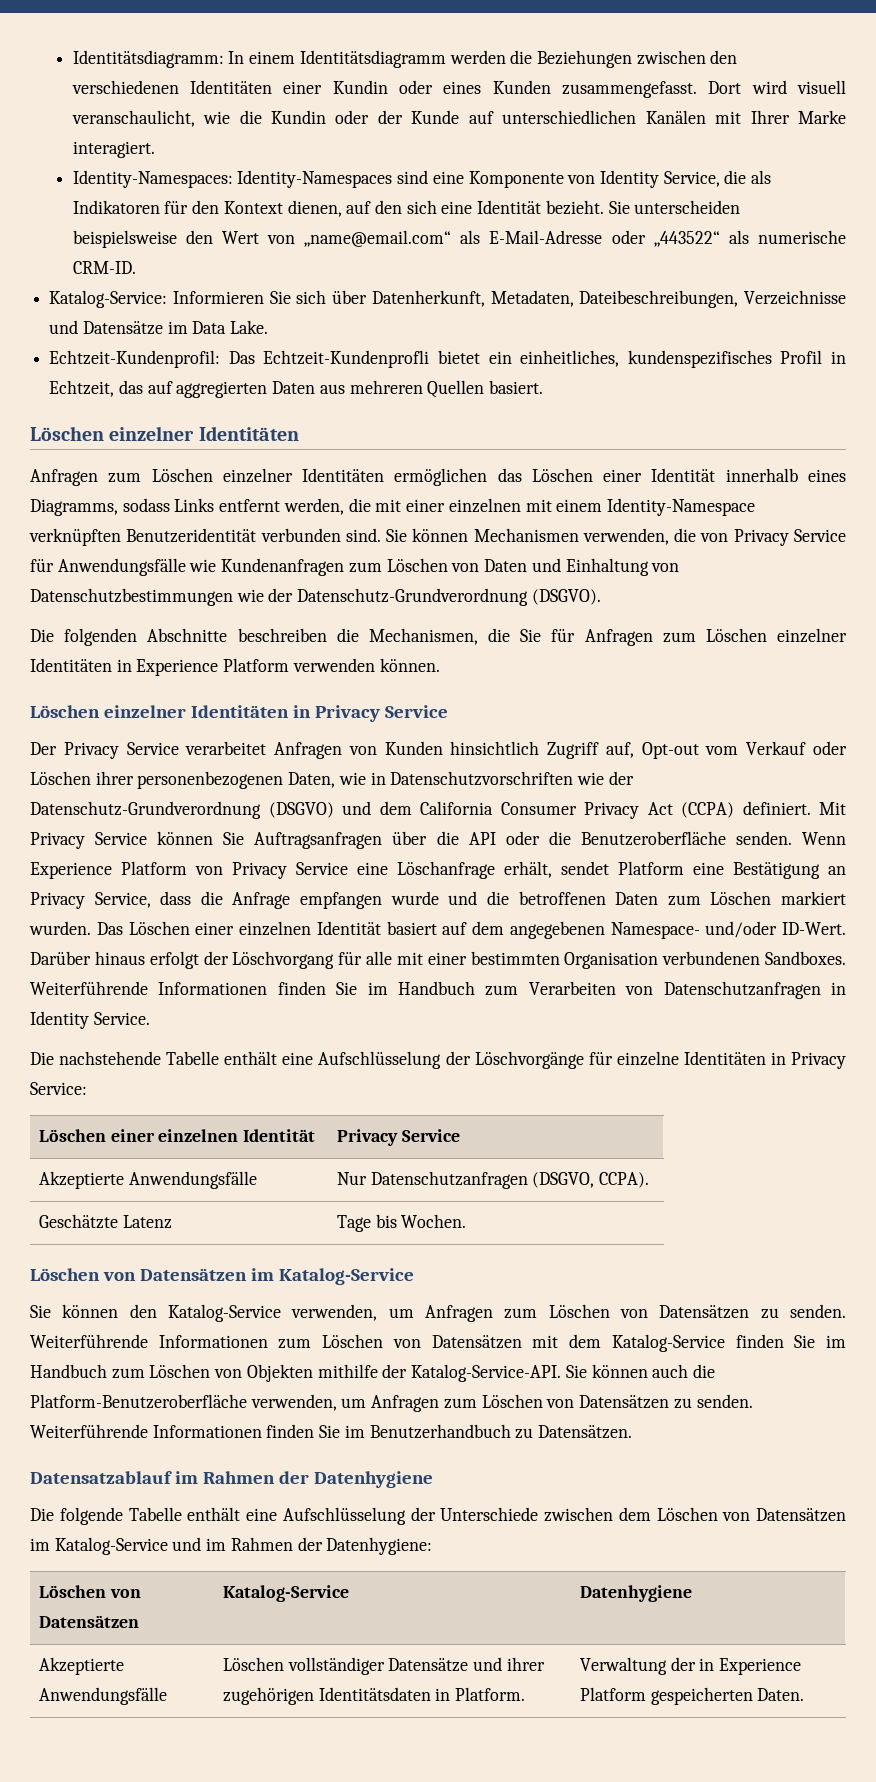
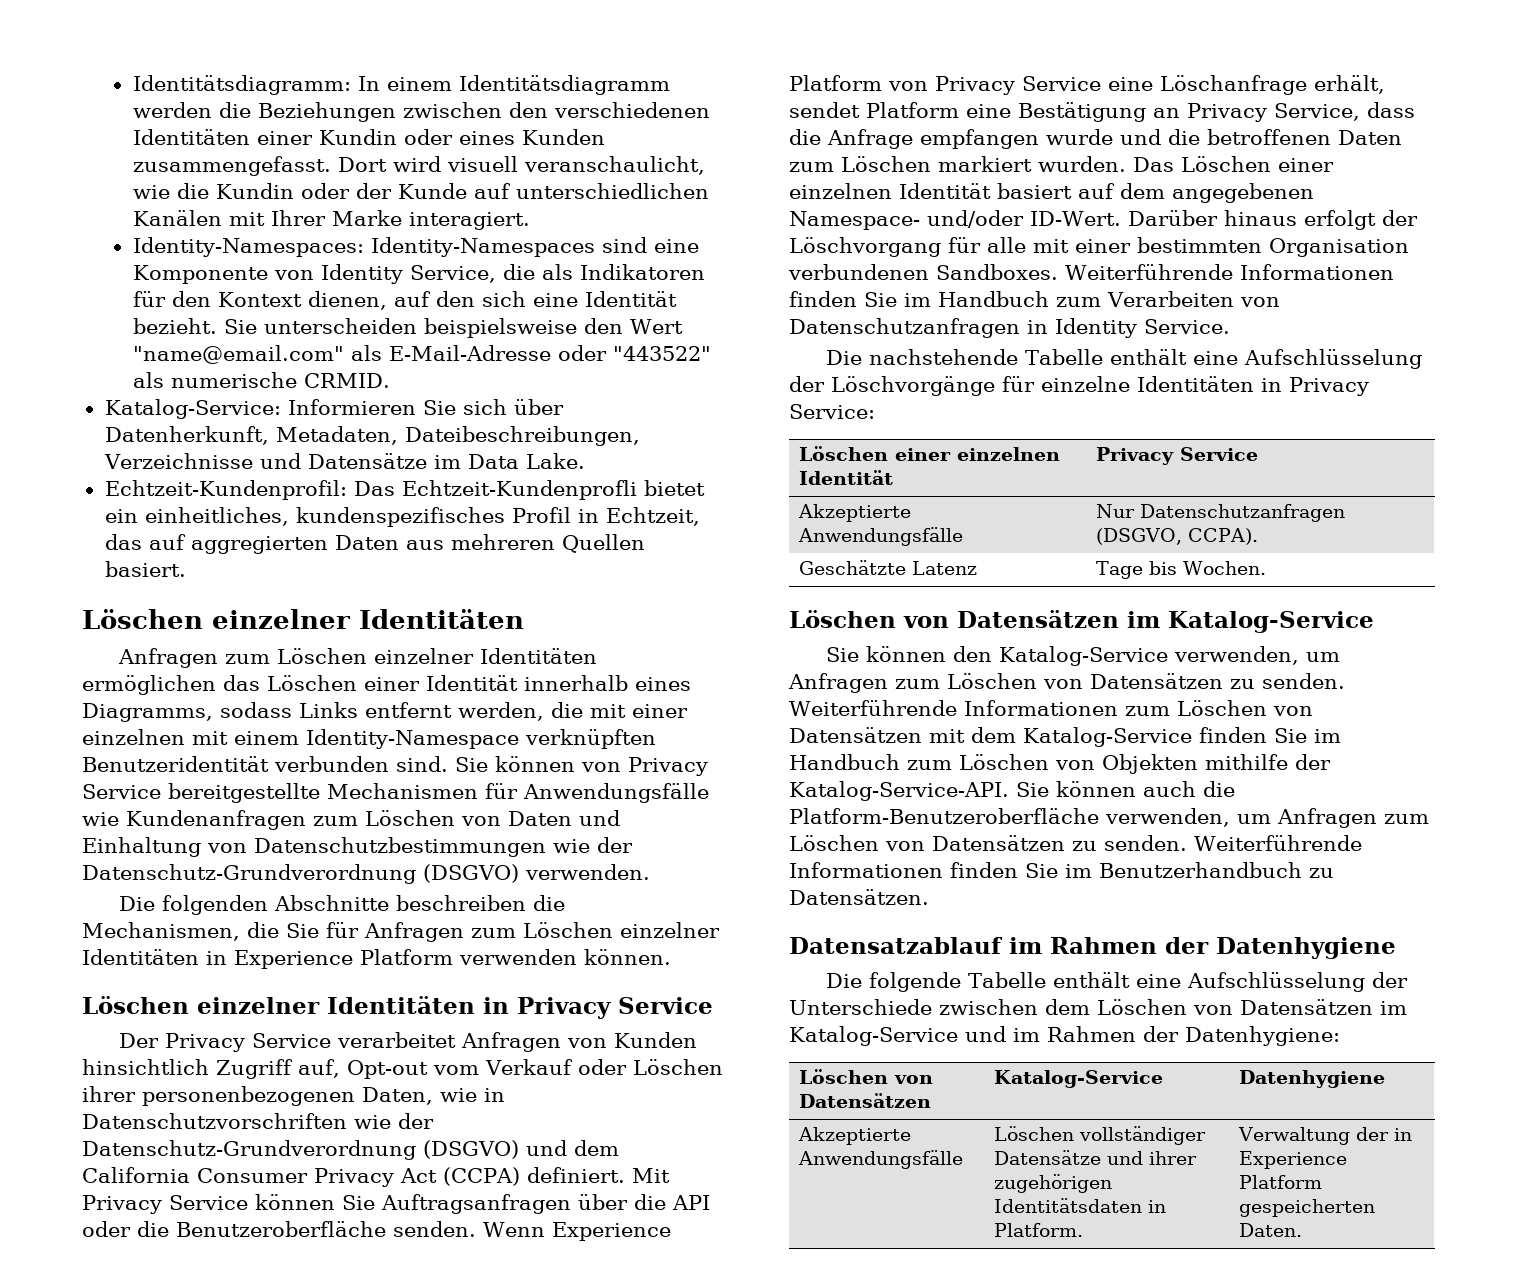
[267,230,452,247] von „name@email.com“ -> [132,345,344,364] "name@email.com"
[653,231,720,247] „443522“ -> [612,346,711,361] "443522"
[72,261,136,274] CRM-ID. -> [303,373,390,388] CRMID.
[473,528,846,546] Mechanismen verwenden, die von Privacy Service -> [581,757,708,776] [82,783,478,803] von Privacy Service bereitgestellte Mechanismen
[531,589,601,605] (DSGVO). -> [423,864,650,883] (DSGVO) verwenden.

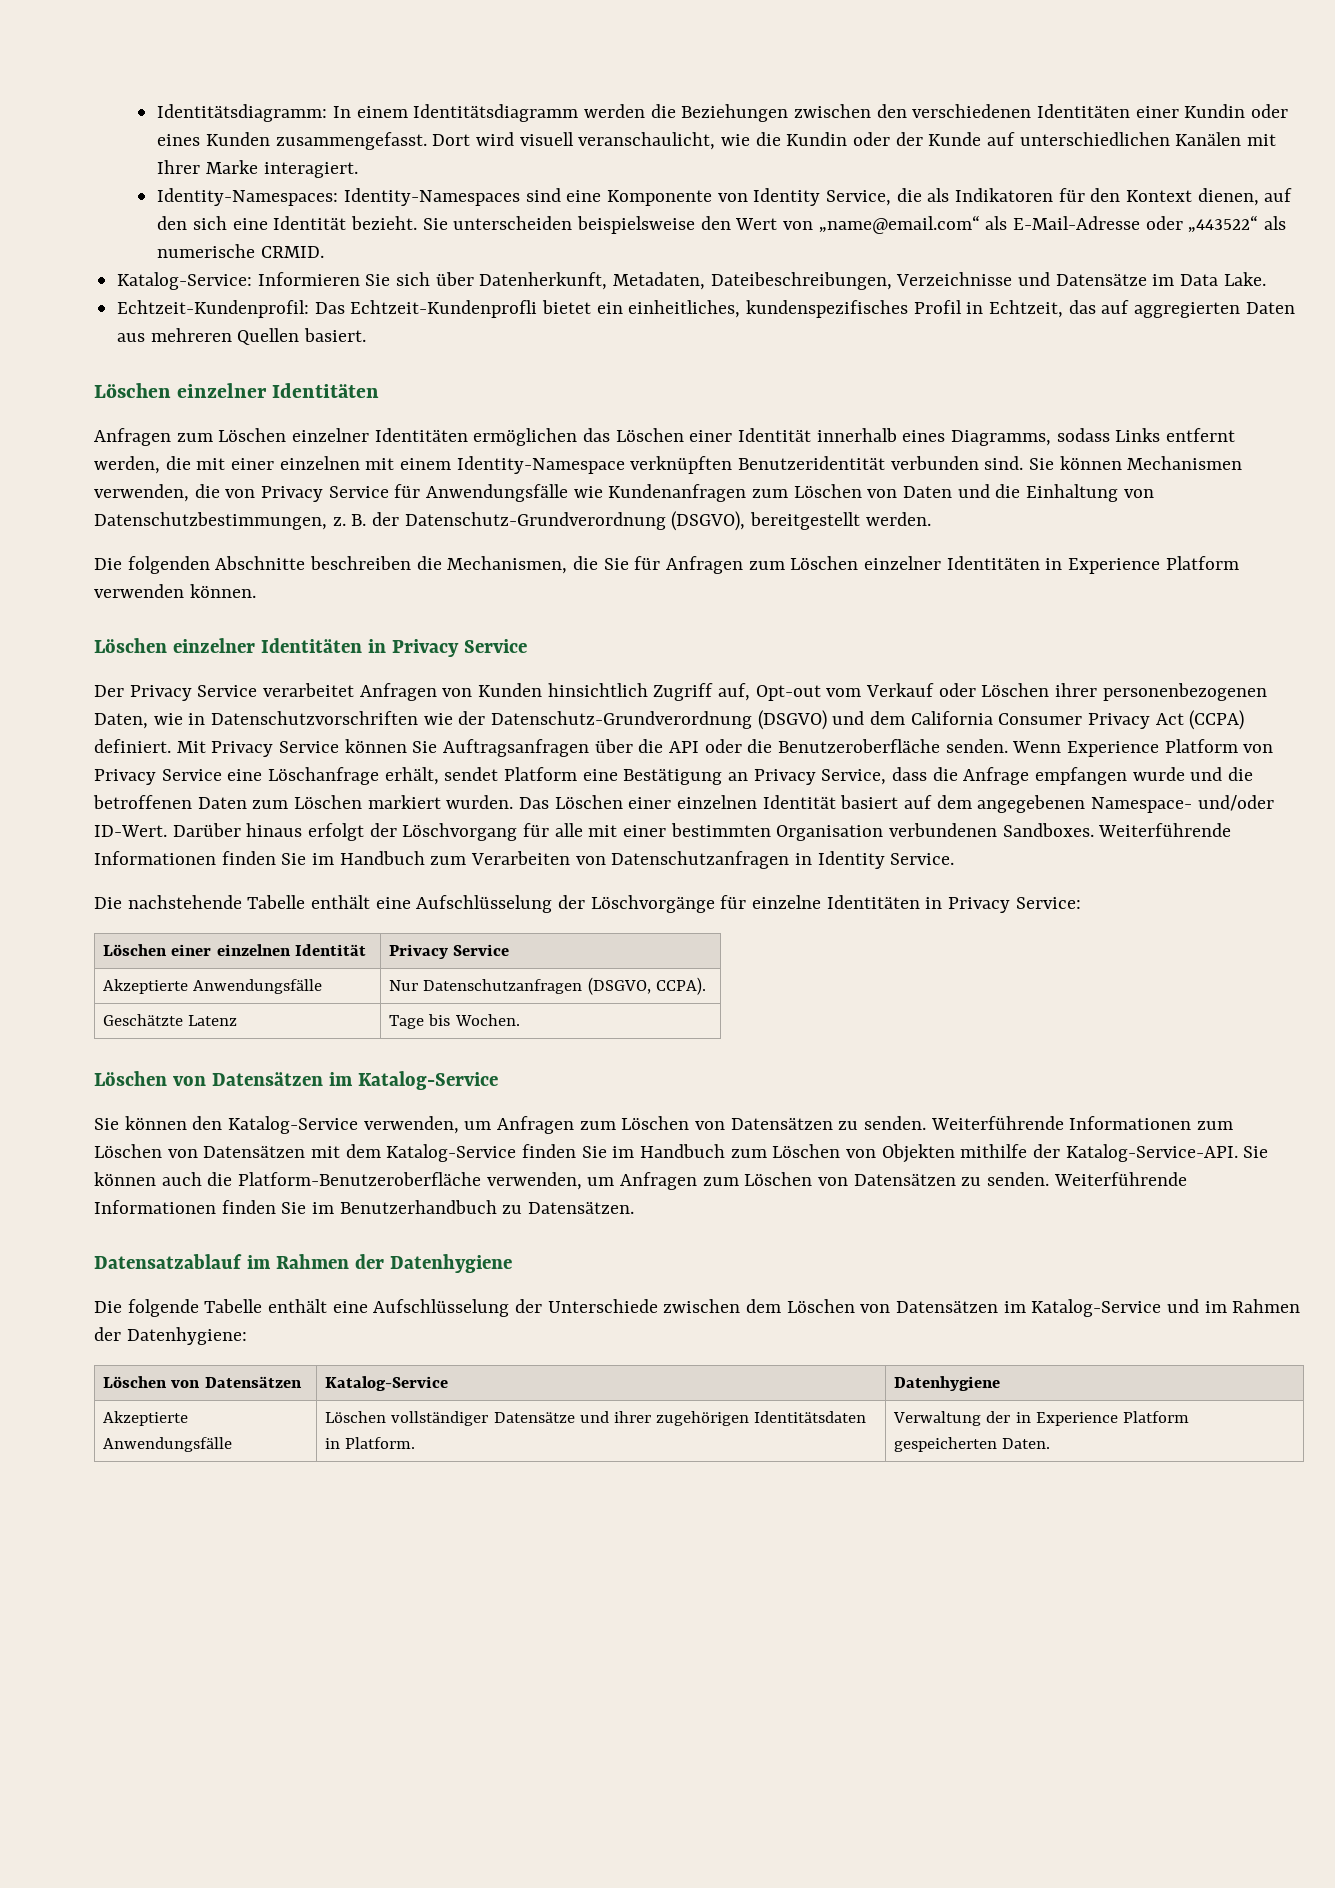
[132,345,344,364] "name@email.com" -> [783,215,980,234] von „name@email.com“
[612,346,711,361] "443522" -> [1188,215,1259,233] „443522“
[581,757,708,776] [82,783,478,803] von Privacy Service bereitgestellte Mechanismen -> [1127,456,1243,470] [94,484,389,502] Mechanismen verwenden, die von Privacy Service
(620, 818) none -> [995,484,1021,498] die
[254,837,633,857] [82,864,650,884] Datenschutzbestimmungen wie der Datenschutz-Grundverordnung (DSGVO) verwenden. -> [94,511,931,531] Datenschutzbestimmungen, z. B. der Datenschutz-Grundverordnung (DSGVO), bereitgestellt werden.

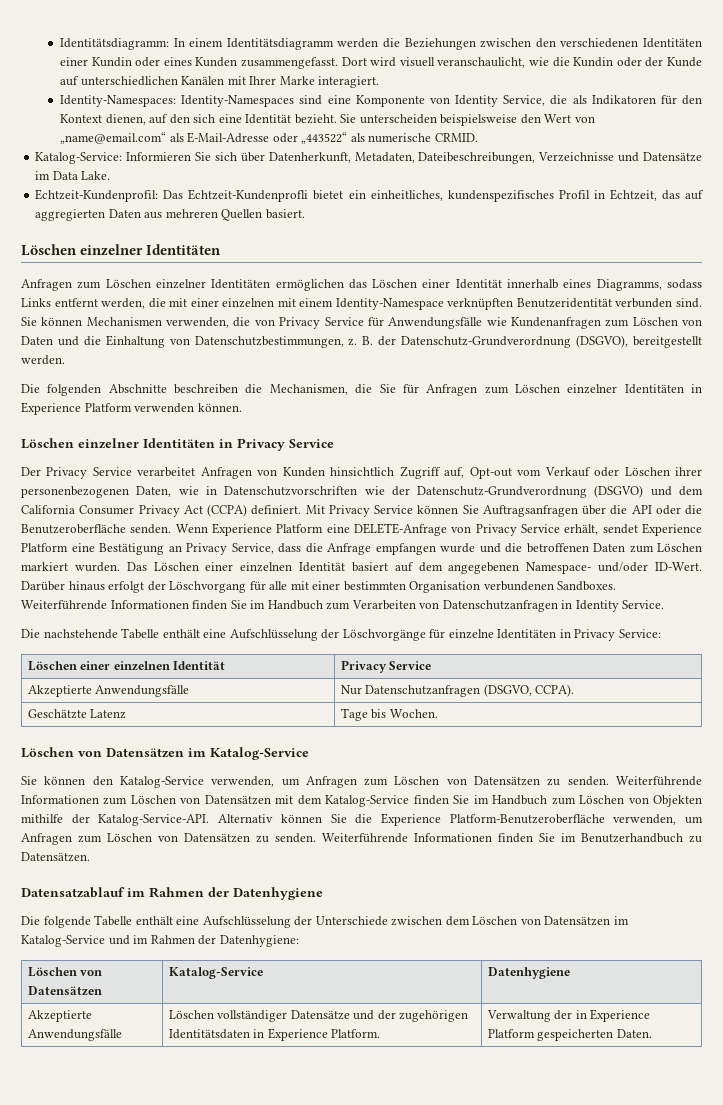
[1243,744,1274,753] [94,767,380,785] von Privacy Service eine Löschanfrage -> [326,523,560,536] eine DELETE-Anfrage von Privacy Service
(499, 774) none -> [642,523,703,536] Experience
[1243,1146,1269,1158] [94,1172,233,1186] Sie können auch die -> [218,813,441,826] Alternativ können Sie die Experience
[613,1411,651,1423] ihrer -> [377,1010,396,1020] der
(341, 1443) none -> [267,1028,328,1041] Experience

